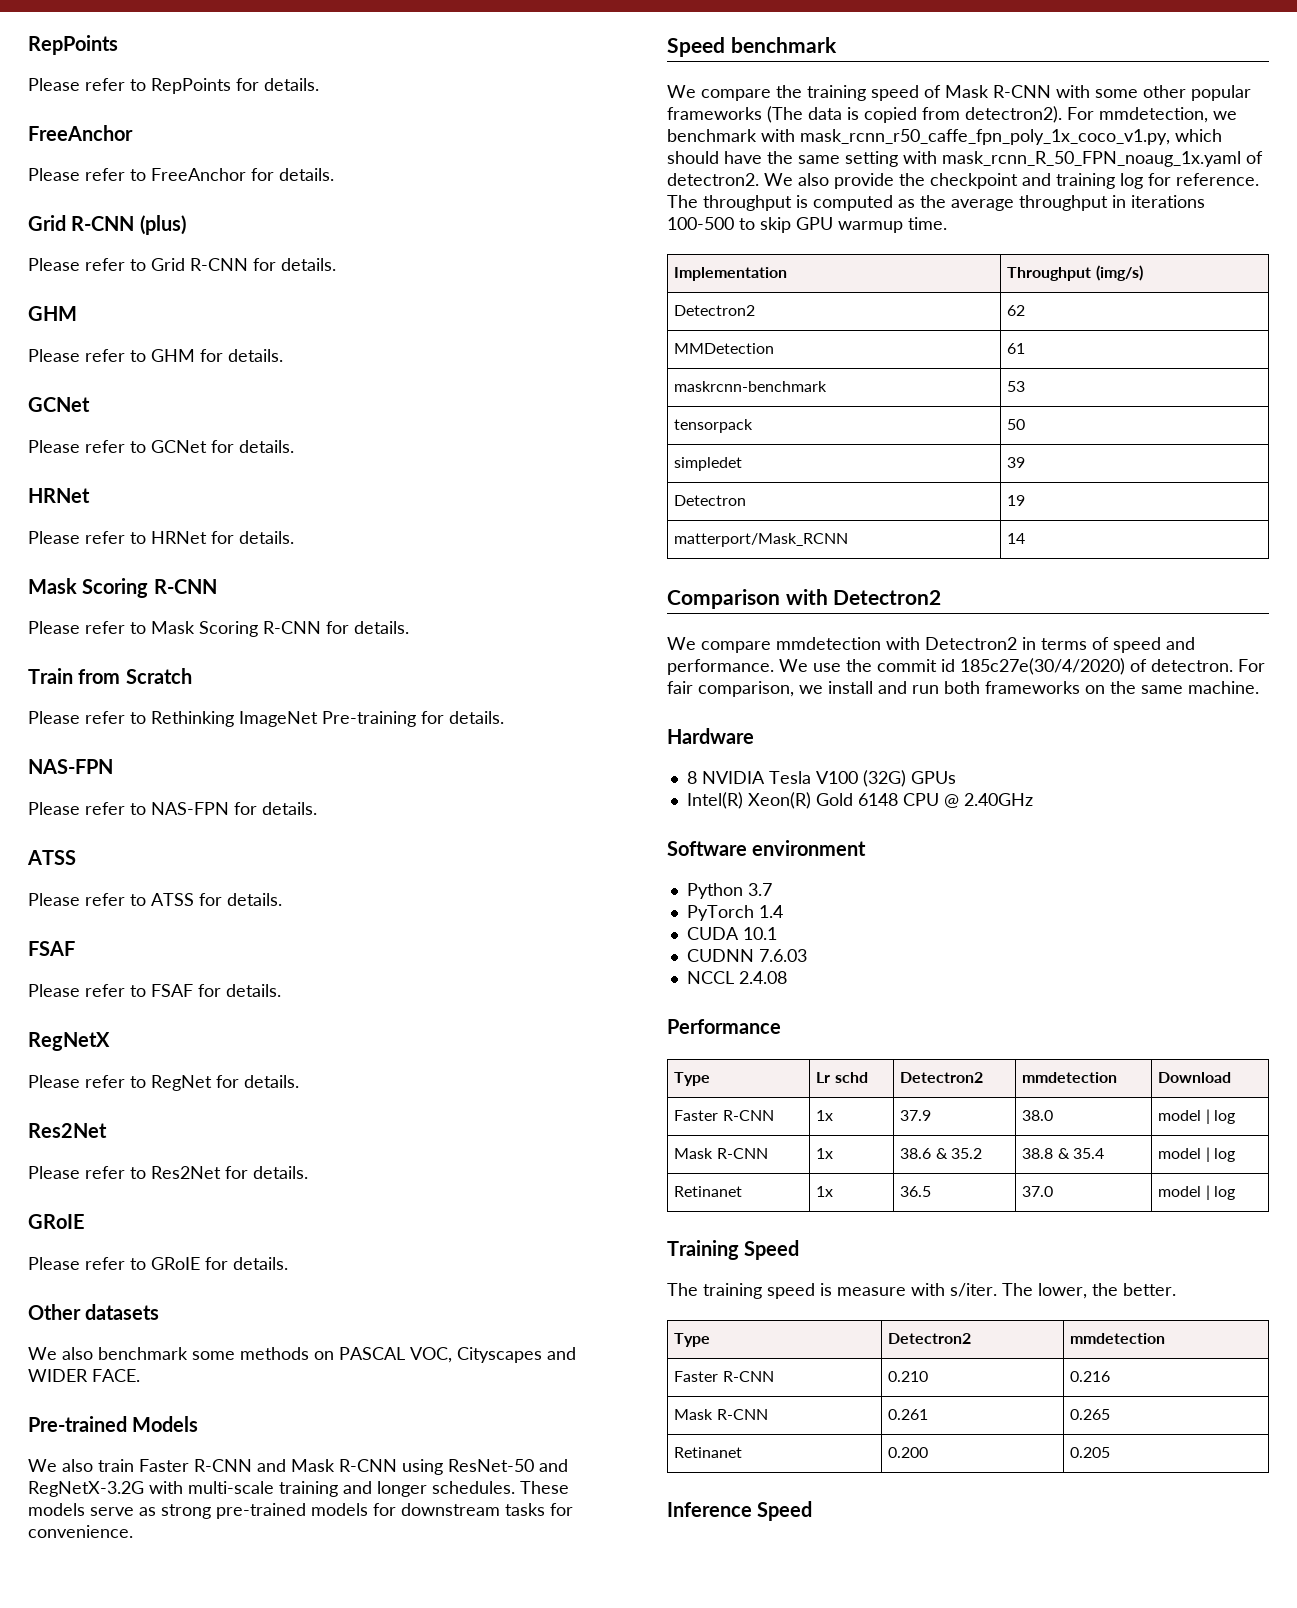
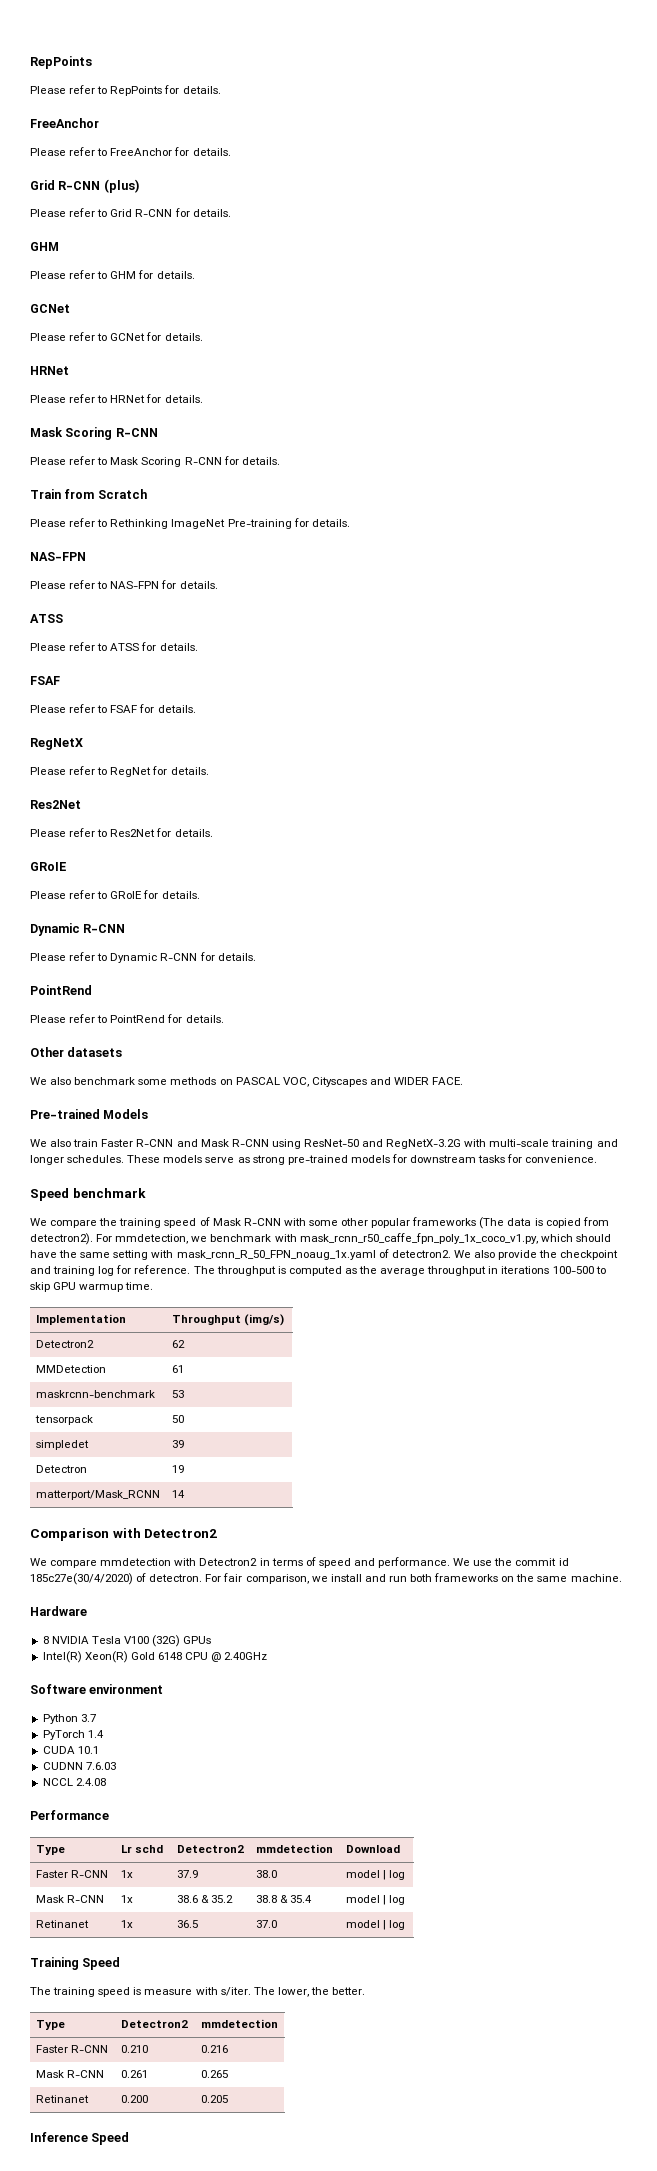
(288, 1263) none -> [30,923,126,936] [30,952,256,963] [30,985,92,995] [30,1014,224,1023] // Dynamic R-CNN // Please refer to Dynamic R-CNN for details. // PointRend // Please refer to PointRend for details.

